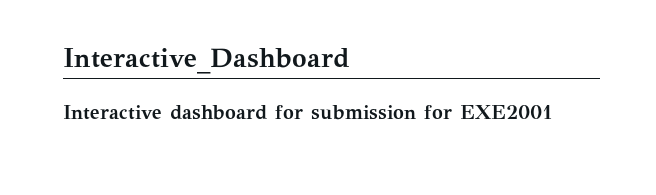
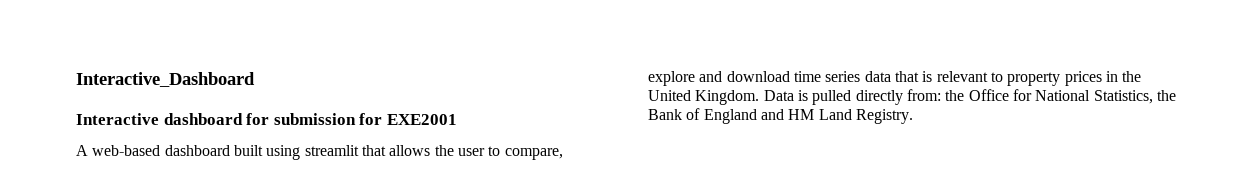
(553, 112) none -> [76,145,563,160] [648,71,1142,86] [648,89,1176,105] [648,108,913,124] // A web-based dashboard built using streamlit that allows the user to compare, explore and download time series data that is relevant to property prices in the United Kingdom. Data is pulled directly from: the Office for National Statistics, the Bank of England and HM Land Registry.

